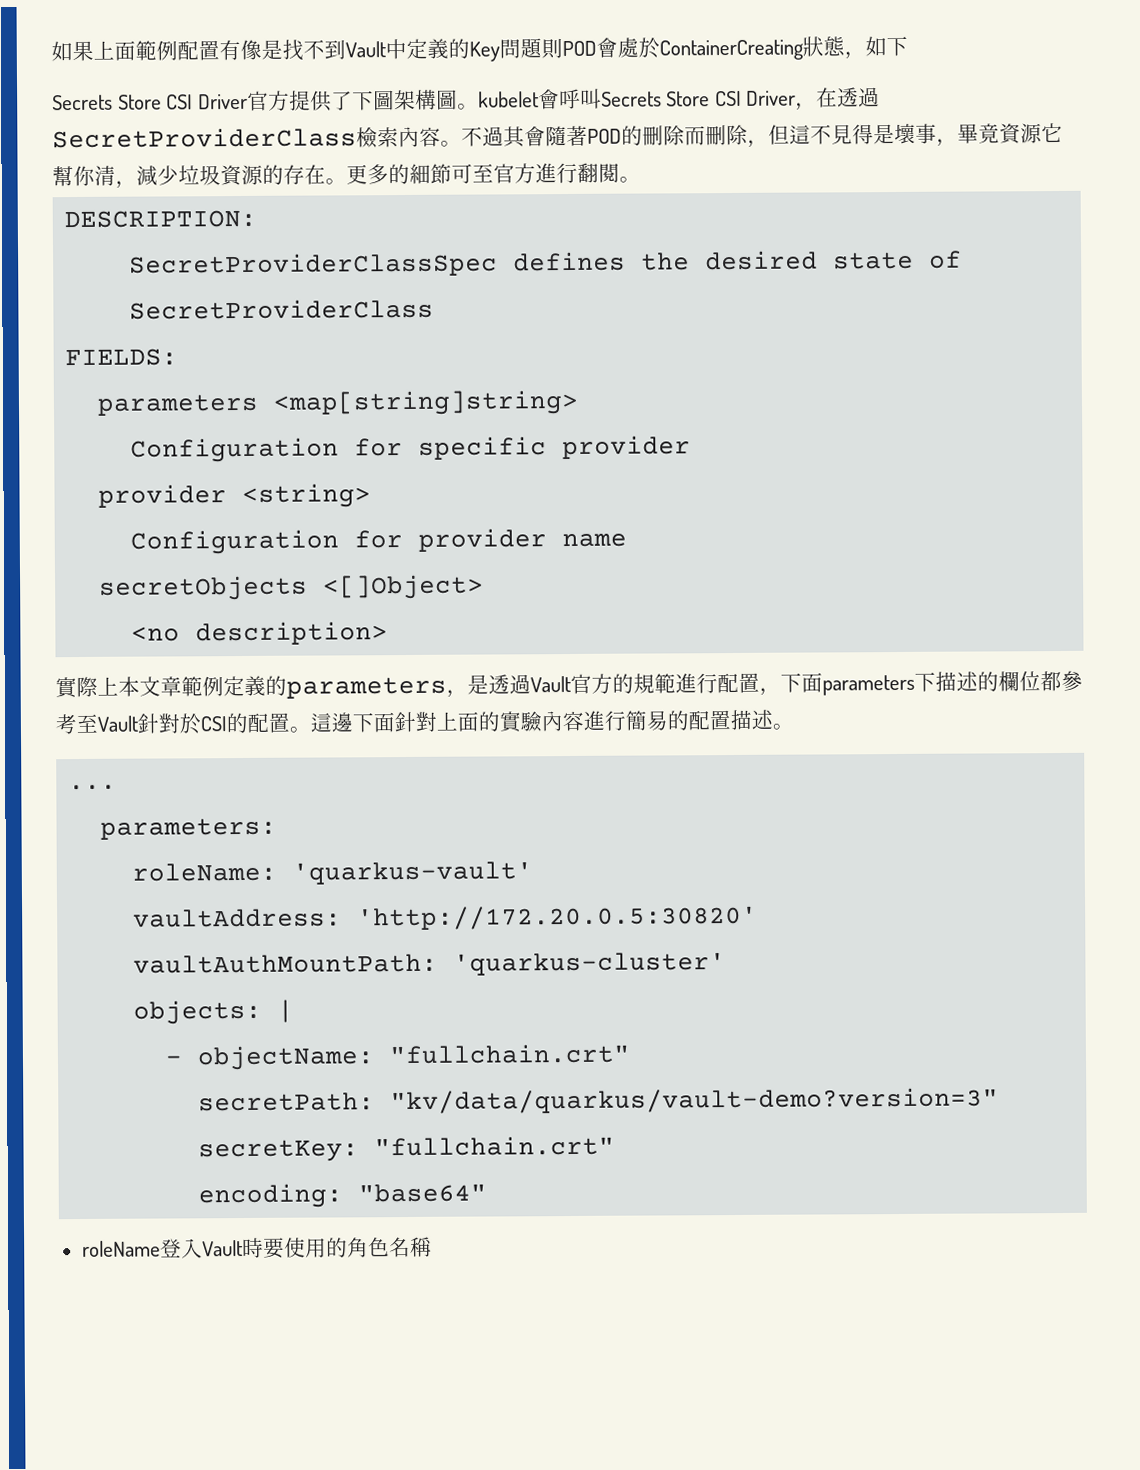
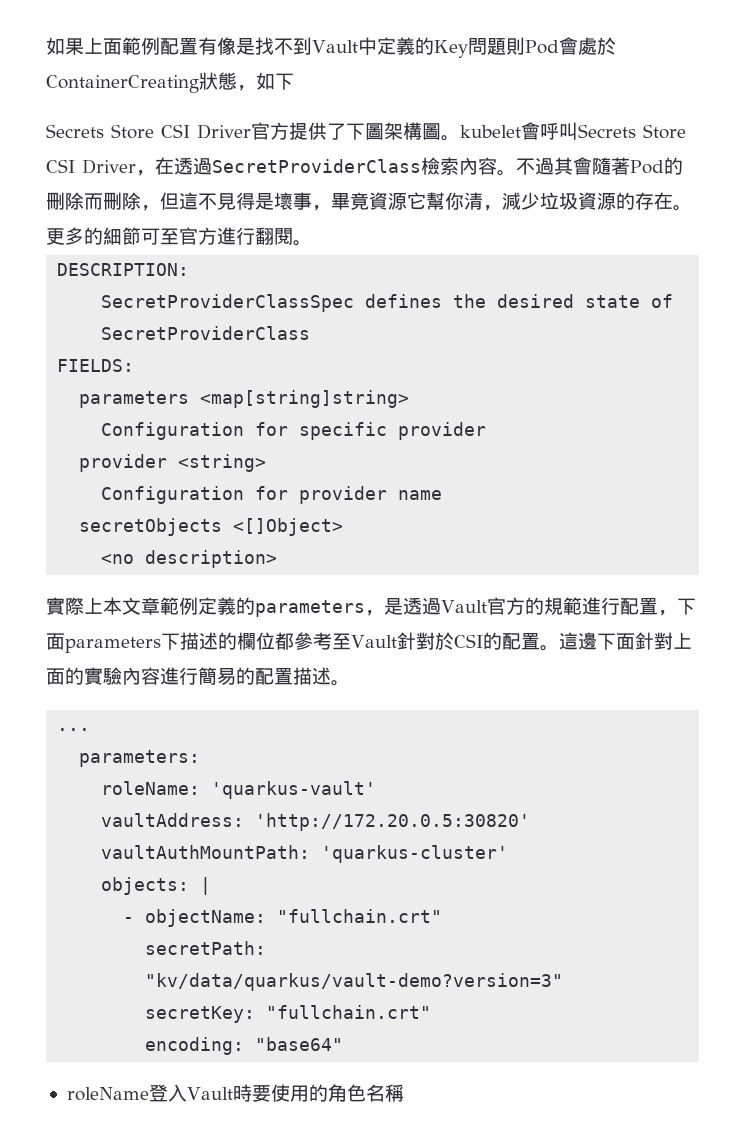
[561,40,597,57] POD -> [524,40,559,54] Pod
[587,128,622,144] POD -> [630,160,664,174] Pod

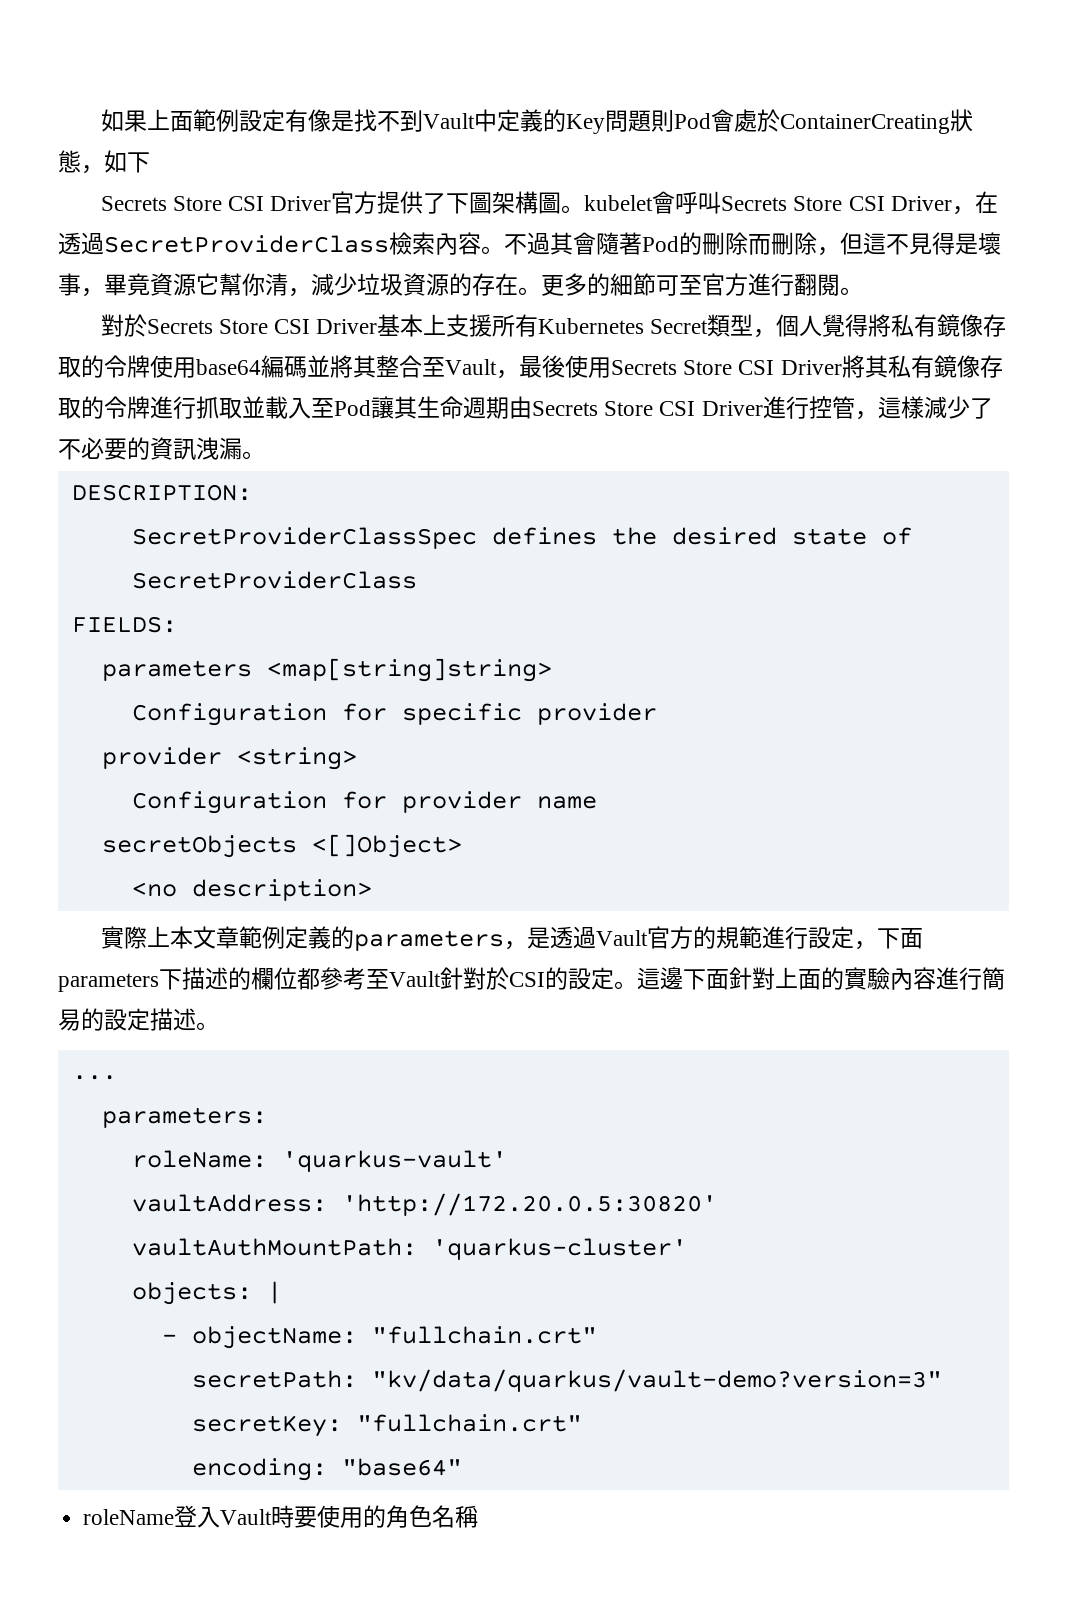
[160,38,198,55] 配置 -> [238,109,285,132] 設定
(312, 243) none -> [100,314,1007,338] [58,355,1003,379] [58,396,993,420] [58,437,265,461] // 對於Secrets Store CSI Driver基本上支援所有Kubernetes Secret類型，個人覺得將私有鏡像存取的令牌使用base64編碼並將其整合至Vault，最後使用Secrets Store CSI Driver將其私有鏡像存取的令牌進行抓取並載入至Pod讓其生命週期由Secrets Store CSI Driver進行控管，這樣減少了不必要的資訊洩漏。
[619,598,658,615] 配置 -> [807,926,854,949] 設定
[501,633,540,650] 配置 -> [568,967,614,990] 設定
[255,668,293,685] 配置 -> [104,1008,150,1031] 設定

